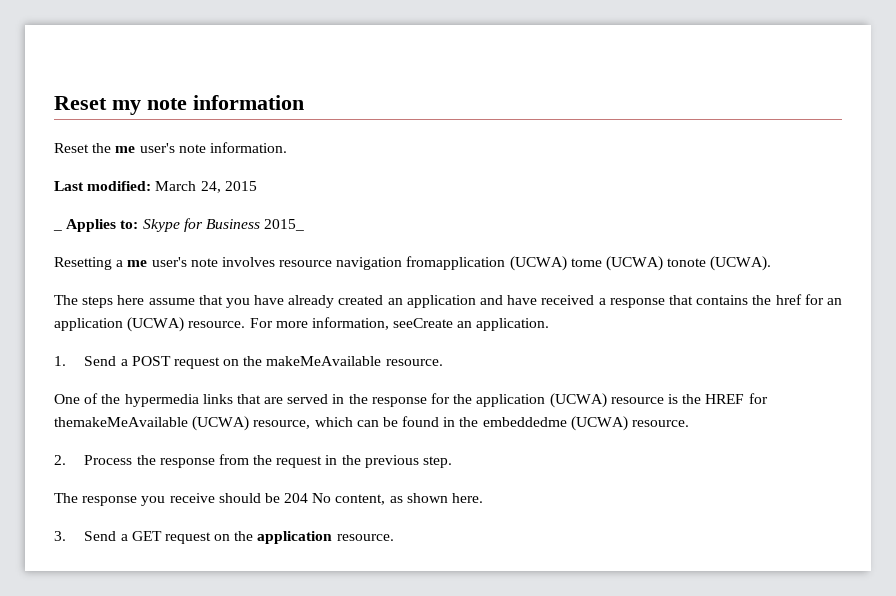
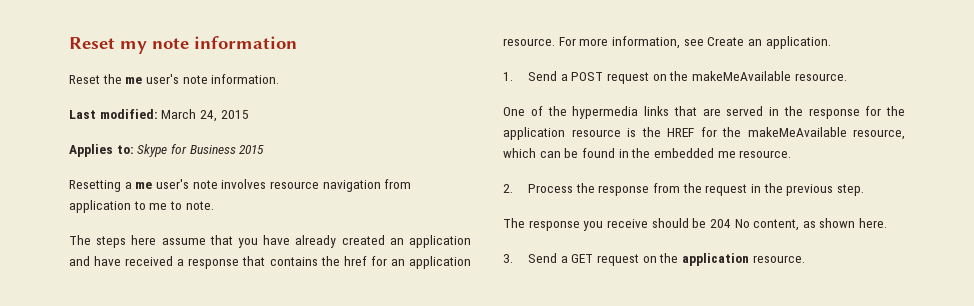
[53,229,62,231] _ -> (249, 114) none
[264,219,305,231] 2015_ -> [239,145,265,154] 2015
[406,256,772,271] fromapplication (UCWA) tome (UCWA) tonote (UCWA). -> [384,179,412,189] [69,200,214,213] from application to me to note.
[127,317,185,332] (UCWA) -> (471, 262) none
[393,318,454,328] seeCreate -> [683,37,745,46] see Create
[549,393,607,408] (UCWA) -> (565, 133) none
[54,416,250,431] themakeMeAvailable (UCWA) -> [722,127,847,137] the makeMeAvailable
[482,416,628,431] embeddedme (UCWA) -> [653,148,736,158] embedded me

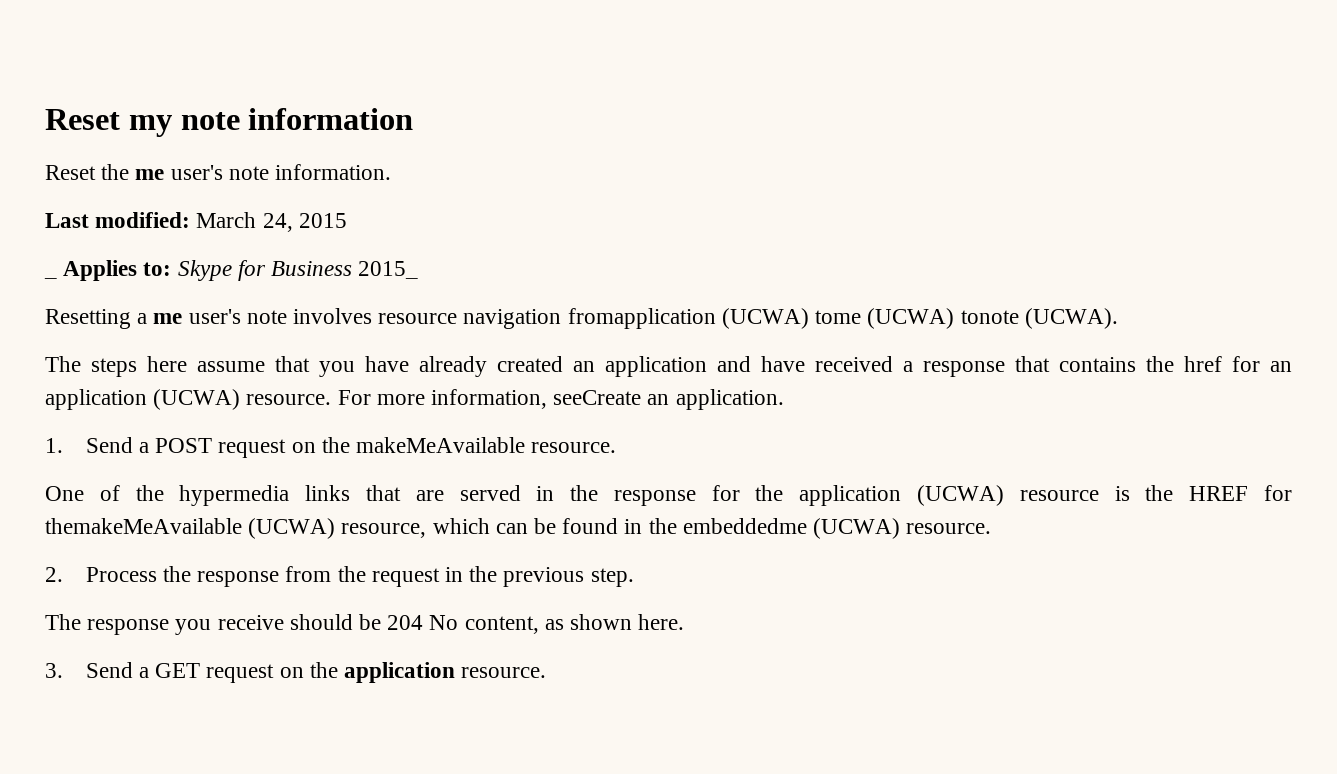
(249, 114) none -> [44,276,57,279] _
[239,145,265,154] 2015 -> [358,261,419,279] 2015_
[384,179,412,189] [69,200,214,213] from application to me to note. -> [567,308,1118,329] fromapplication (UCWA) tome (UCWA) tonote (UCWA).
(471, 262) none -> [153,389,241,410] (UCWA)
[683,37,745,46] see Create -> [553,390,642,405] seeCreate
(565, 133) none -> [917,485,1005,506] (UCWA)
[722,127,847,137] the makeMeAvailable -> [45,518,336,539] themakeMeAvailable (UCWA)
[653,148,736,158] embedded me -> [682,518,901,539] embeddedme (UCWA)

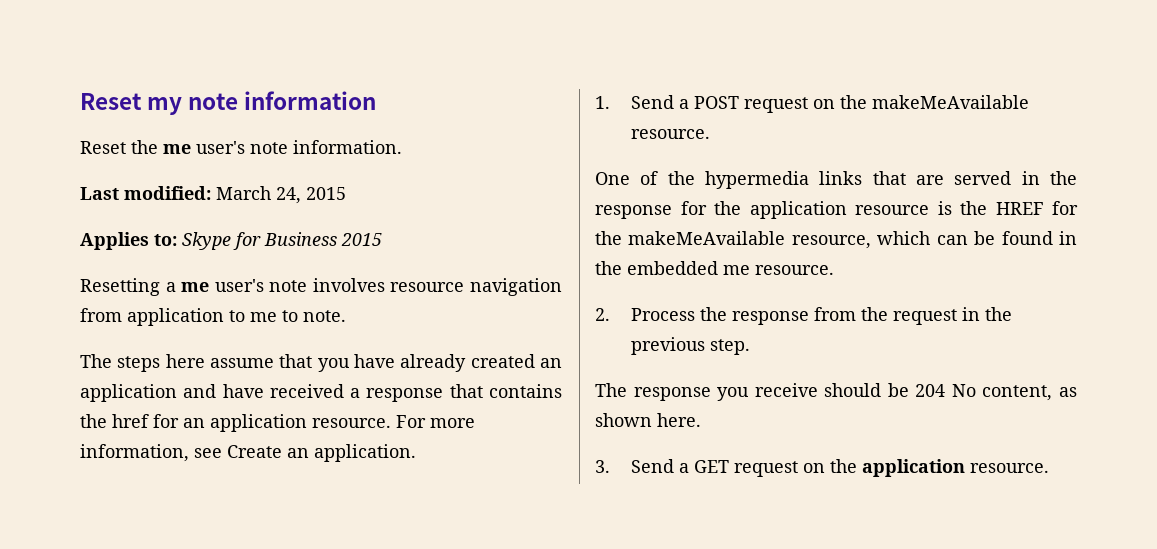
[44,276,57,279] _ -> (346, 193) none
[358,261,419,279] 2015_ -> [341,233,382,246] 2015
[567,308,1118,329] fromapplication (UCWA) tome (UCWA) tonote (UCWA). -> [80,308,346,326] from application to me to note.
[153,389,241,410] (UCWA) -> (307, 423) none
[553,390,642,405] seeCreate -> [194,445,282,458] see Create
[917,485,1005,506] (UCWA) -> (847, 210) none
[45,518,336,539] themakeMeAvailable (UCWA) -> [595,231,786,245] the makeMeAvailable
[682,518,901,539] embeddedme (UCWA) -> [627,261,750,275] embedded me

